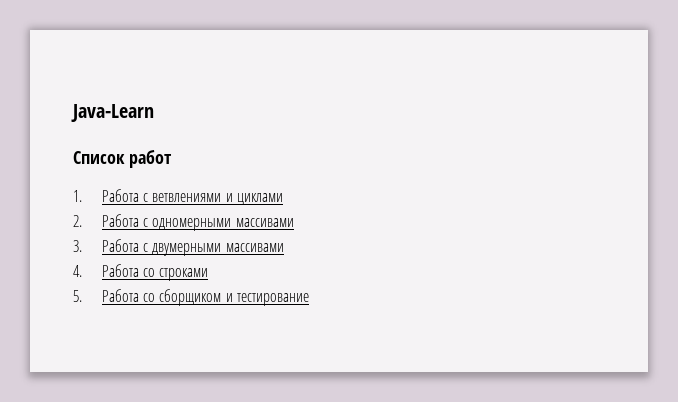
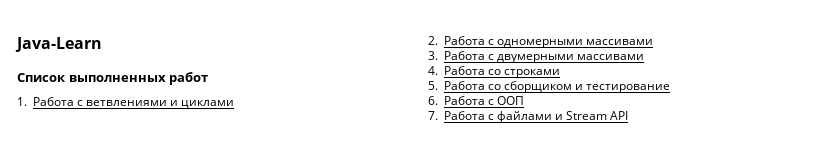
(125, 157) none -> [68,75,166,82] выполненных
(310, 299) none -> [428,96,524,105] [428,111,629,123] // 6. Работа с ООП // 7. Работа с файлами и Stream API

